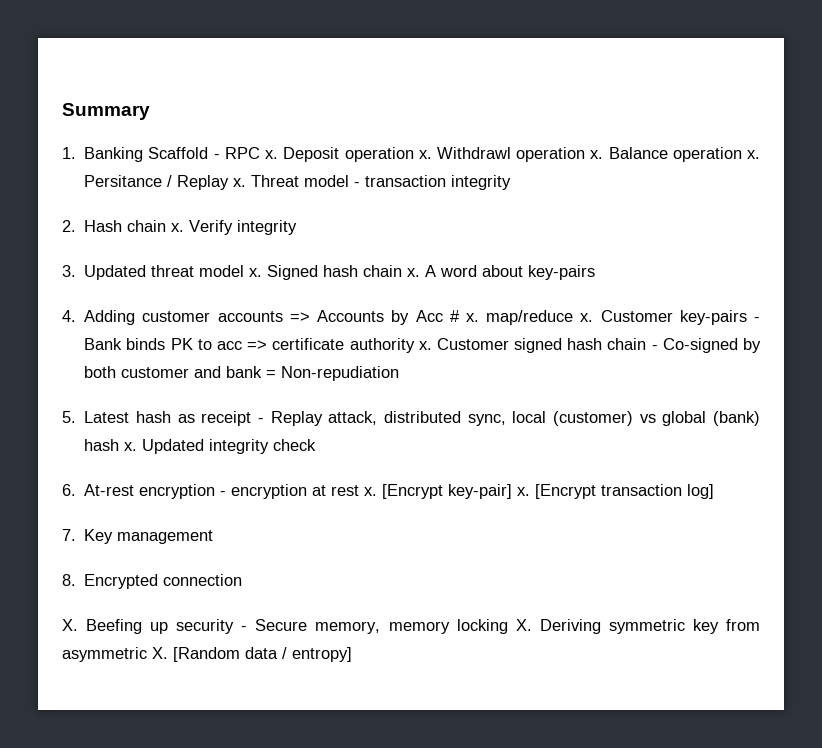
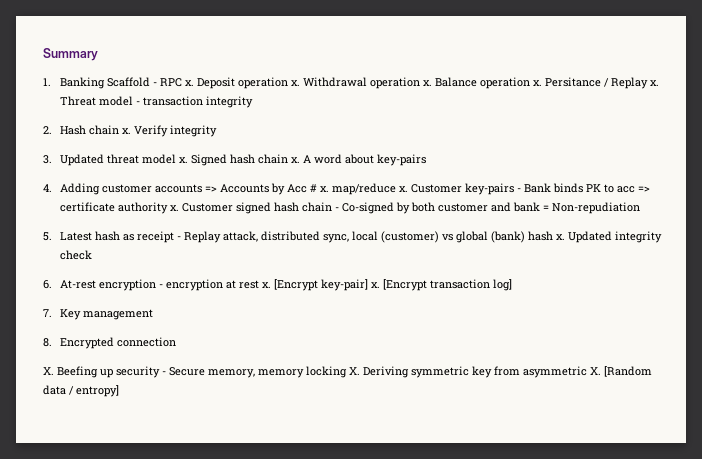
[436,147,511,159] Withdrawl -> [302,77,367,87] Withdrawal

